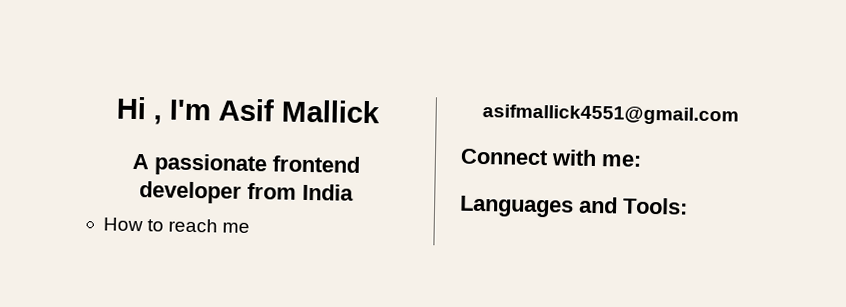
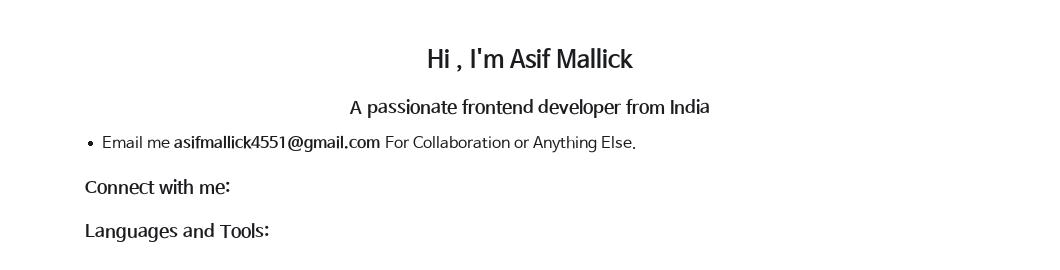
[102,217,219,233] How to reach -> [102,136,144,149] Email
(739, 115) none -> [384,136,638,153] For Collaboration or Anything Else.

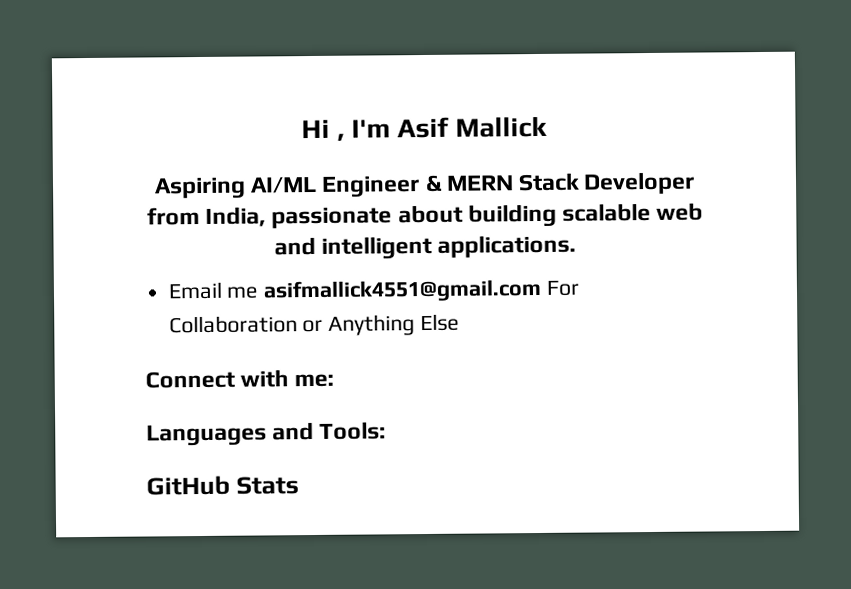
[348,99,711,118] A passionate frontend developer from India -> [153,171,696,200] [146,202,704,229] [273,234,577,260] Aspiring AI/ML Engineer & MERN Stack Developer from India, passionate about building scalable web and intelligent applications.
[601,136,638,149] Else. -> [420,313,461,332] Else
(269, 230) none -> [146,475,299,496] // GitHub Stats

